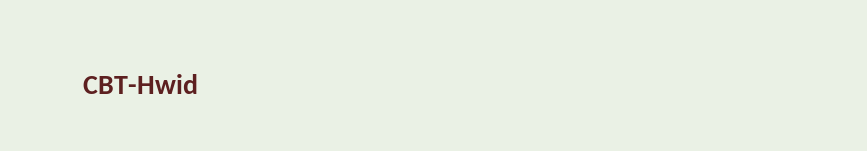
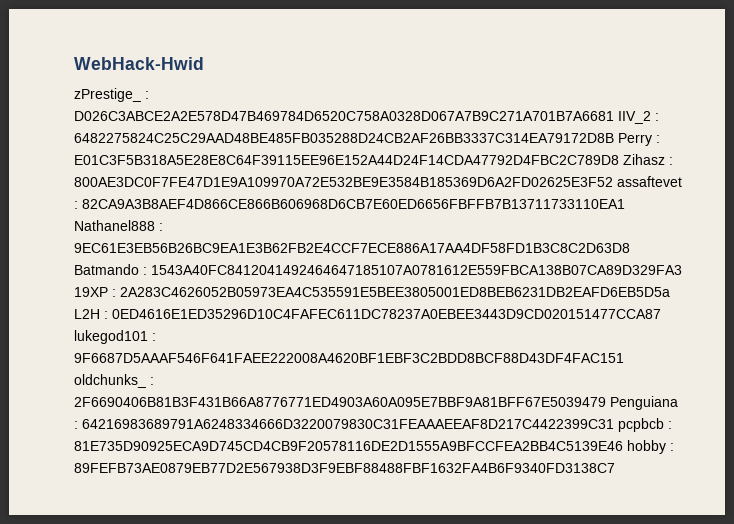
[83,74,198,94] CBT-Hwid -> [74,57,204,70] [74,88,149,102] [74,111,659,124] [74,133,660,146] [74,154,673,165] [74,176,682,187] [74,199,625,209] [74,220,163,231] [74,243,630,253] [74,264,682,275] [74,287,670,297] [74,309,661,319] [74,330,156,344] [74,353,624,363] [74,374,154,388] [74,396,678,410] [74,418,672,432] [74,440,674,454] [74,463,615,473] WebHack-Hwid // zPrestige_ : D026C3ABCE2A2E578D47B469784D6520C758A0328D067A7B9C271A701B7A6681 IIV_2 : 6482275824C25C29AAD48BE485FB035288D24CB2AF26BB3337C314EA79172D8B Perry : E01C3F5B318A5E28E8C64F39115EE96E152A44D24F14CDA47792D4FBC2C789D8 Zihasz : 800AE3DC0F7FE47D1E9A109970A72E532BE9E3584B185369D6A2FD02625E3F52 assaftevet : 82CA9A3B8AEF4D866CE866B606968D6CB7E60ED6656FBFFB7B13711733110EA1 Nathanel888 : 9EC61E3EB56B26BC9EA1E3B62FB2E4CCF7ECE886A17AA4DF58FD1B3C8C2D63D8 Batmando : 1543A40FC8412041492464647185107A0781612E559FBCA138B07CA89D329FA3 19XP : 2A283C4626052B05973EA4C535591E5BEE3805001ED8BEB6231DB2EAFD6EB5D5a L2H : 0ED4616E1ED35296D10C4FAFEC611DC78237A0EBEE3443D9CD020151477CCA87 lukegod101 : 9F6687D5AAAF546F641FAEE222008A4620BF1EBF3C2BDD8BCF88D43DF4FAC151 oldchunks_ : 2F6690406B81B3F431B66A8776771ED4903A60A095E7BBF9A81BFF67E5039479 Penguiana : 64216983689791A6248334666D3220079830C31FEAAAEEAF8D217C4422399C31 pcpbcb : 81E735D90925ECA9D745CD4CB9F20578116DE2D1555A9BFCCFEA2BB4C5139E46 hobby : 89FEFB73AE0879EB77D2E567938D3F9EBF88488FBF1632FA4B6F9340FD3138C7

